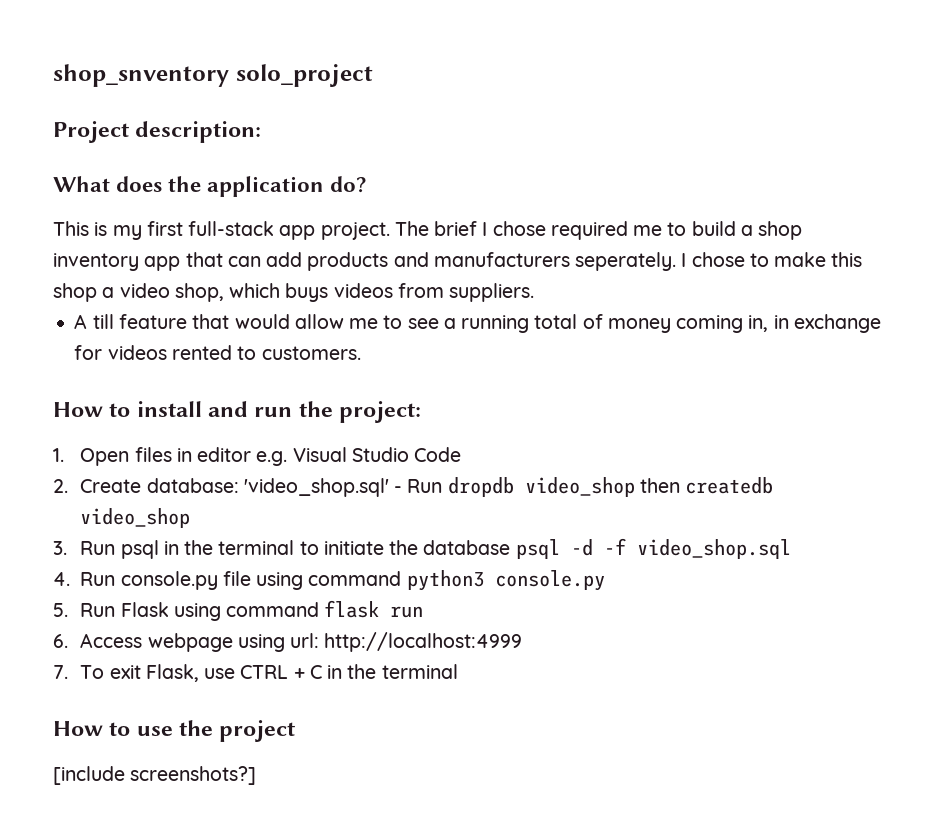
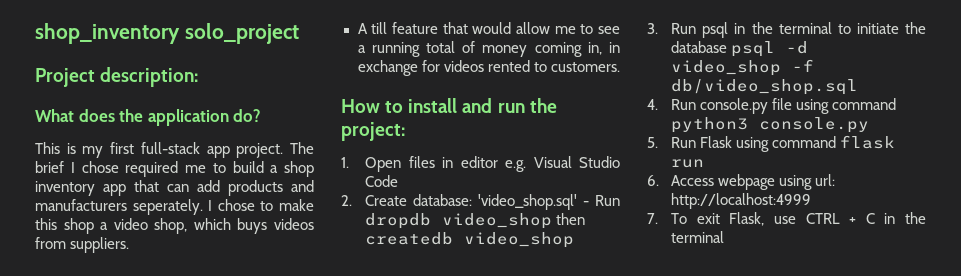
[53,64,229,87] shop_snventory -> [35,23,180,44] shop_inventory
[603,538,791,559] -f video_shop.sql -> [671,59,815,76] [671,79,859,95] video_shop -f db/video_shop.sql
[53,720,296,742] [53,766,257,785] // How to use the project // [include screenshots?] -> (725, 237) none

